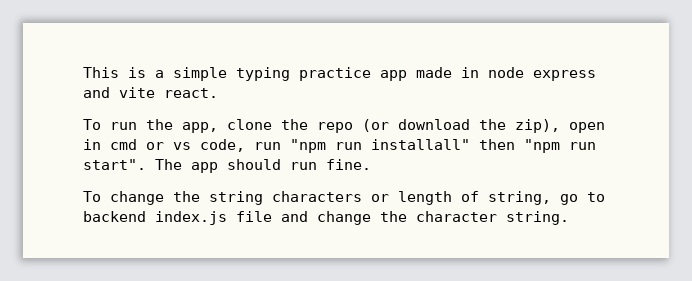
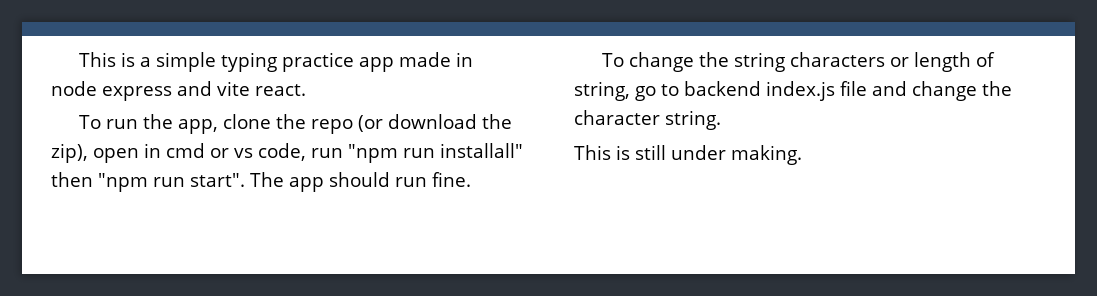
(569, 218) none -> [574,145,802,165] // This is still under making.

